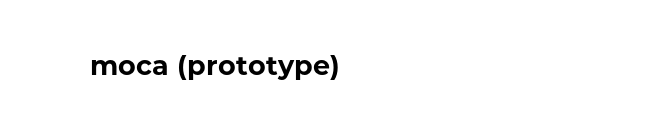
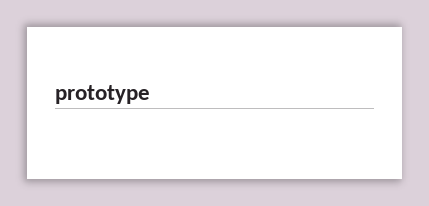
[90,55,340,80] moca (prototype) -> [55,85,150,104] prototype

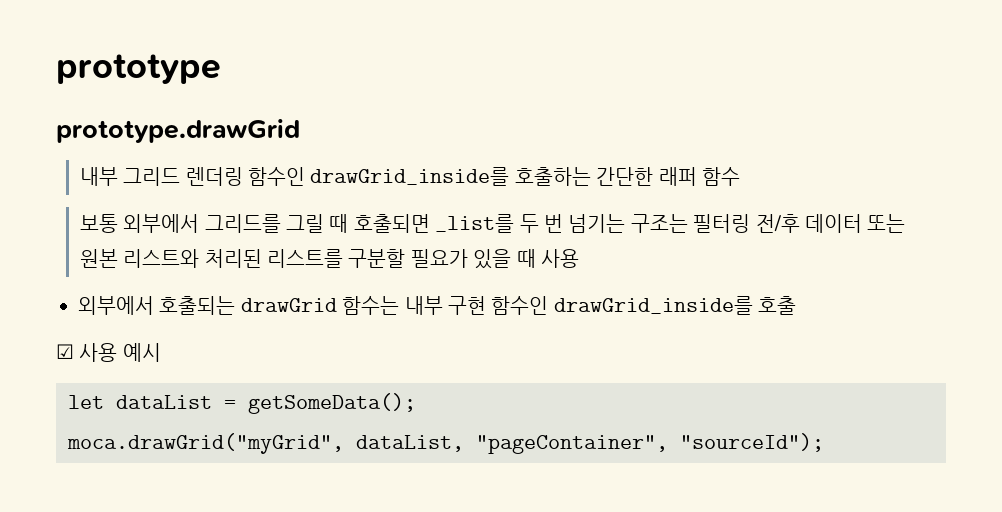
(150, 94) none -> [56,119,300,143] [79,167,741,186] [79,214,906,233] [79,249,580,269] [78,296,797,315] [56,343,161,362] [68,393,416,414] [67,433,824,454] // prototype.drawGrid // 내부 그리드 렌더링 함수인 drawGrid_inside를 호출하는 간단한 래퍼 함수 // 보통 외부에서 그리드를 그릴 때 호출되면 _list를 두 번 넘기는 구조는 필터링 전/후 데이터 또는 원본 리스트와 처리된 리스트를 구분할 필요가 있을 때 사용 // 외부에서 호출되는 drawGrid 함수는 내부 구현 함수인 drawGrid_inside를 호출 // ☑ 사용 예시 // let dataList = getSomeData(); // moca.drawGrid("myGrid", dataList, "pageContainer", "sourceId");

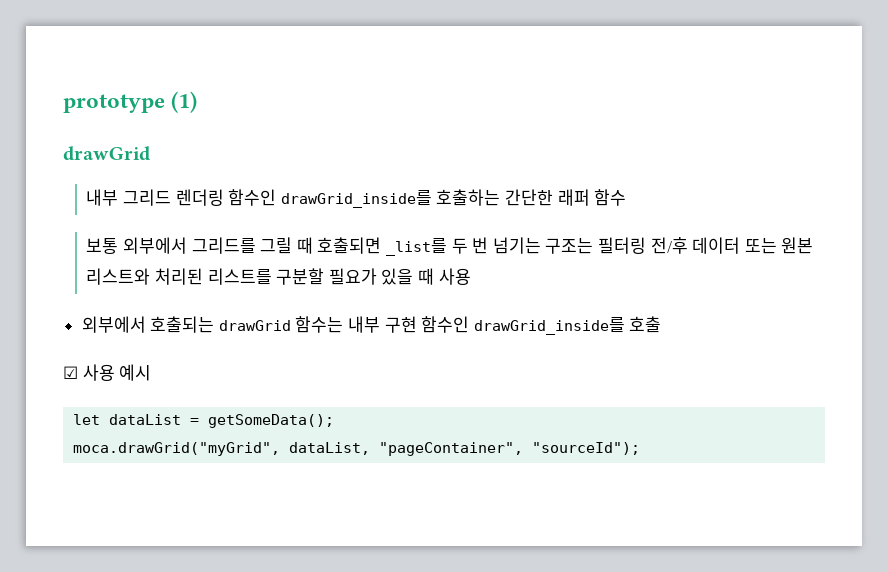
[56,119,300,143] // prototype.drawGrid -> [171,91,198,113] [63,146,150,161] (1) // drawGrid

